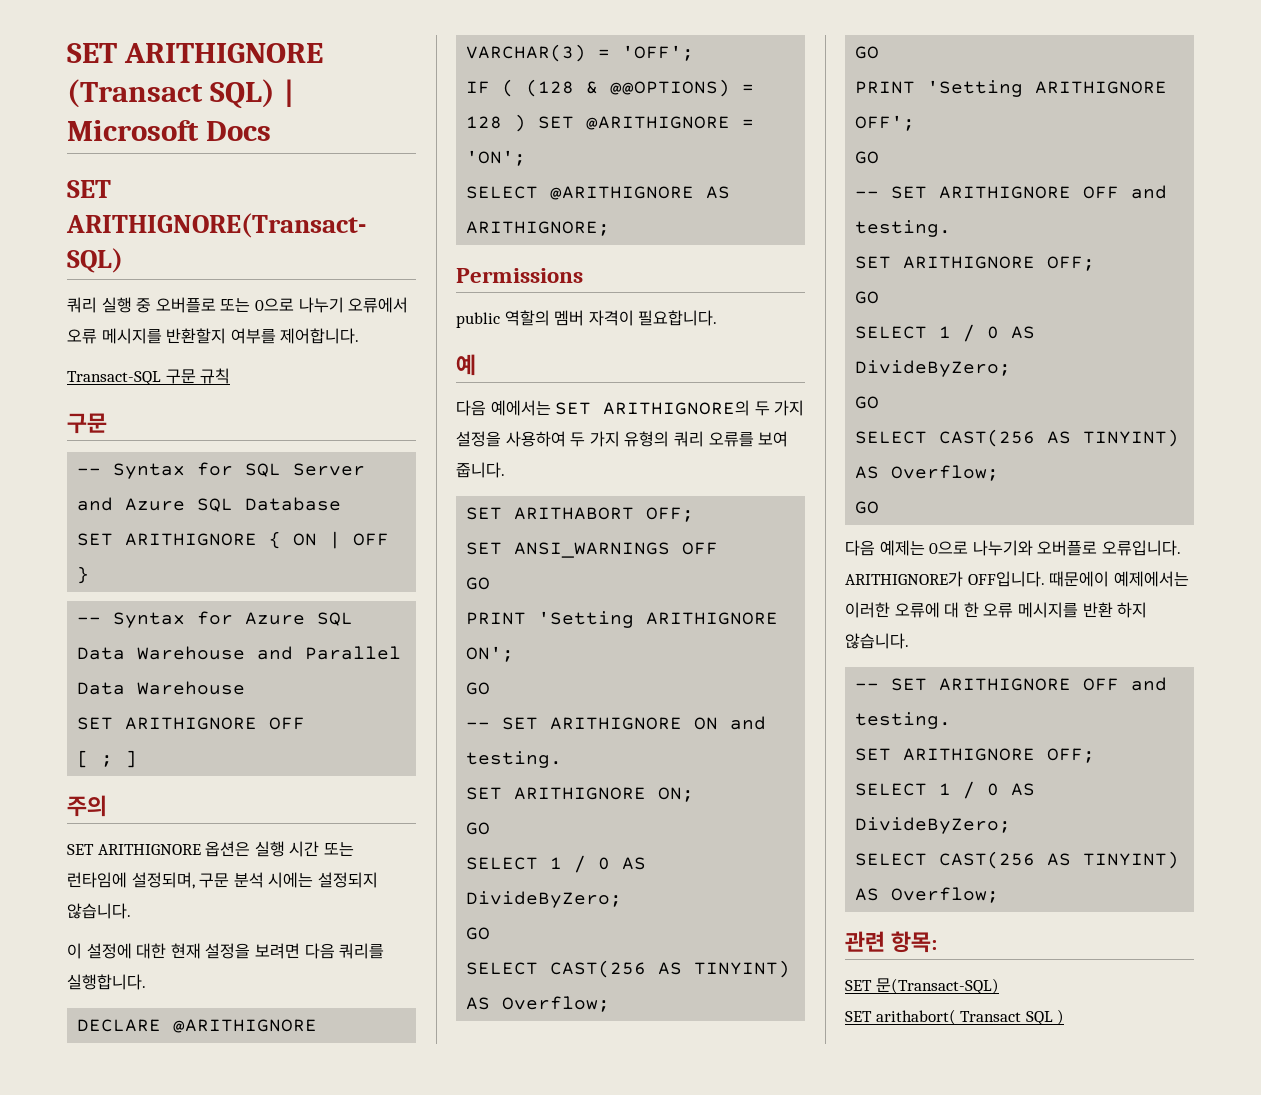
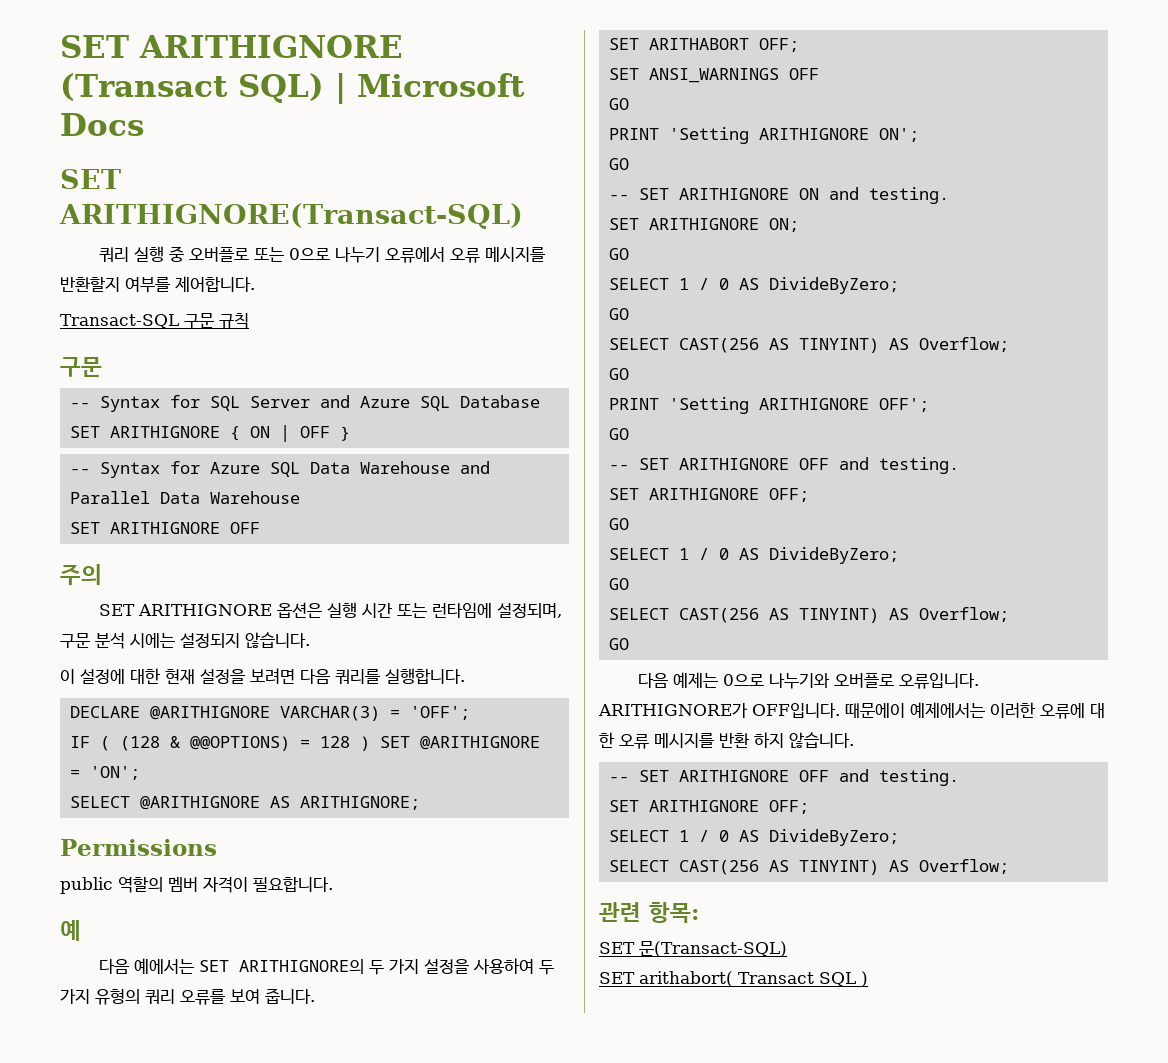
[77,750,138,768] // [ ; ] -> (261, 528) none

